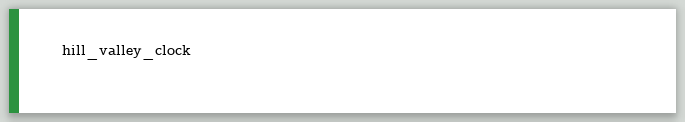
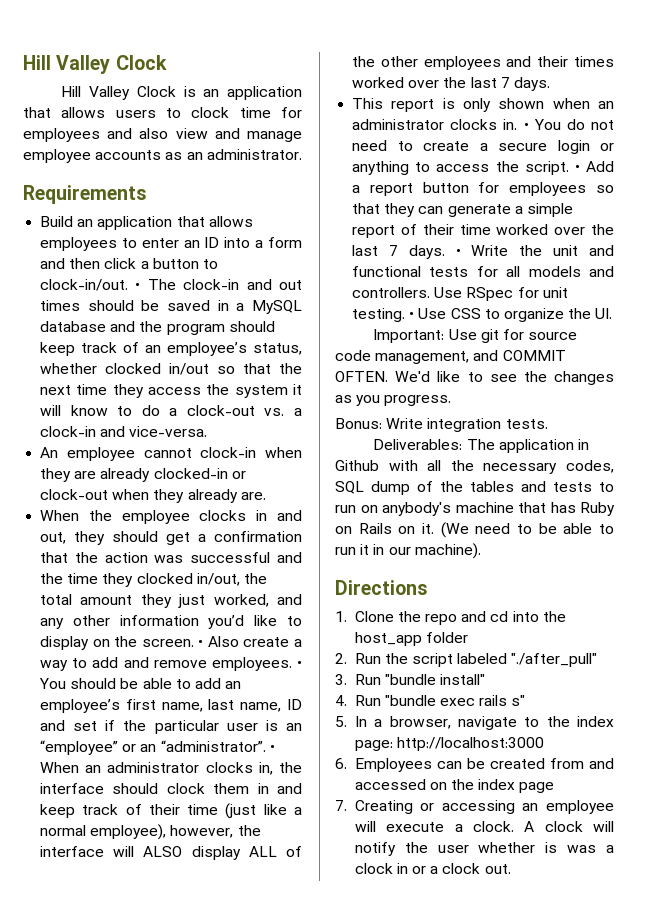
[62,45,191,60] hill_valley_clock -> [23,55,167,74] [61,86,303,100] [23,107,302,118] [23,128,302,142] [23,149,302,163] [23,185,146,204] [40,216,253,230] [40,237,302,251] [40,258,218,269] [40,279,302,291] [40,300,302,314] [40,321,275,335] [40,342,302,356] [40,363,302,375] [40,384,302,398] [40,405,302,416] [40,426,208,437] [40,447,302,461] [40,468,246,482] [40,489,266,503] [40,510,302,524] [40,531,302,545] [40,552,302,563] [40,573,267,587] [40,594,302,608] [40,615,302,629] [40,636,302,650] [40,657,302,671] [39,678,242,689] [40,699,302,713] [40,720,302,734] [40,740,275,755] [40,762,302,775] [40,783,302,794] [40,803,302,819] [40,824,261,840] [40,846,302,860] [352,56,614,70] [352,77,550,91] [352,98,614,112] [352,119,614,130] [352,140,614,154] [352,161,614,175] [352,182,614,196] [352,203,573,217] [352,224,614,238] [352,245,614,259] [352,266,614,277] [352,287,568,301] [352,308,613,322] [373,329,578,343] [335,350,566,364] [335,371,614,385] [335,395,452,406] [335,418,548,432] [373,439,589,453] [335,460,614,474] [335,481,614,495] [335,502,615,516] [335,522,614,538] [335,543,481,559] [335,580,427,595] [335,611,566,625] [354,632,468,646] [335,653,598,667] [335,674,486,685] [335,695,526,706] [335,716,614,730] [354,737,544,751] [335,758,614,772] [354,779,555,793] [335,800,614,814] [354,821,614,832] [354,842,614,856] [354,863,511,874] Hill Valley Clock // Hill Valley Clock is an application that allows users to clock time for employees and also view and manage employee accounts as an administrator. // Requirements // Build an application that allows employees to enter an ID into a form and then click a button to clock-in/out. • The clock-in and out times should be saved in a MySQL database and the program should keep track of an employee’s status, whether clocked in/out so that the next time they access the system it will know to do a clock-out vs. a clock-in and vice-versa. // An employee cannot clock-in when they are already clocked-in or clock-out when they already are. // When the employee clocks in and out, they should get a confirmation that the action was successful and the time they clocked in/out, the total amount they just worked, and any other information you’d like to display on the screen. • Also create a way to add and remove employees. • You should be able to add an employee’s first name, last name, ID and set if the particular user is an “employee” or an “administrator”. • When an administrator clocks in, the interface should clock them in and keep track of their time (just like a normal employee), however, the interface will ALSO display ALL of the other employees and their times worked over the last 7 days. // This report is only shown when an administrator clocks in. • You do not need to create a secure login or anything to access the script. • Add a report button for employees so that they can generate a simple report of their time worked over the last 7 days. • Write the unit and functional tests for all models and controllers. Use RSpec for unit testing. • Use CSS to organize the UI. // Important: Use git for source code management, and COMMIT OFTEN. We'd like to see the changes as you progress. // Bonus: Write integration tests. // Deliverables: The application in Github with all the necessary codes, SQL dump of the tables and tests to run on anybody's machine that has Ruby on Rails on it. (We need to be able to run it in our machine). // Directions // 1. Clone the repo and cd into the host_app folder // 2. Run the script labeled "./after_pull" // 3. Run "bundle install" // 4. Run "bundle exec rails s" // 5. In a browser, navigate to the index page: http://localhost:3000 // 6. Employees can be created from and accessed on the index page // 7. Creating or accessing an employee will execute a clock. A clock will notify the user whether is was a clock in or a clock out.

